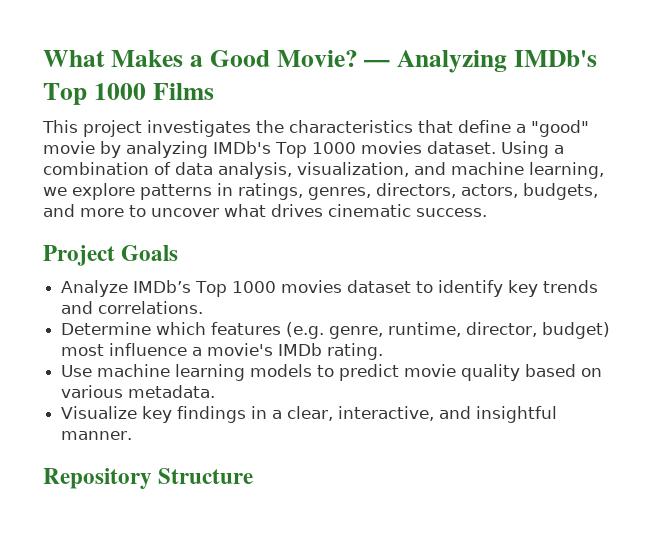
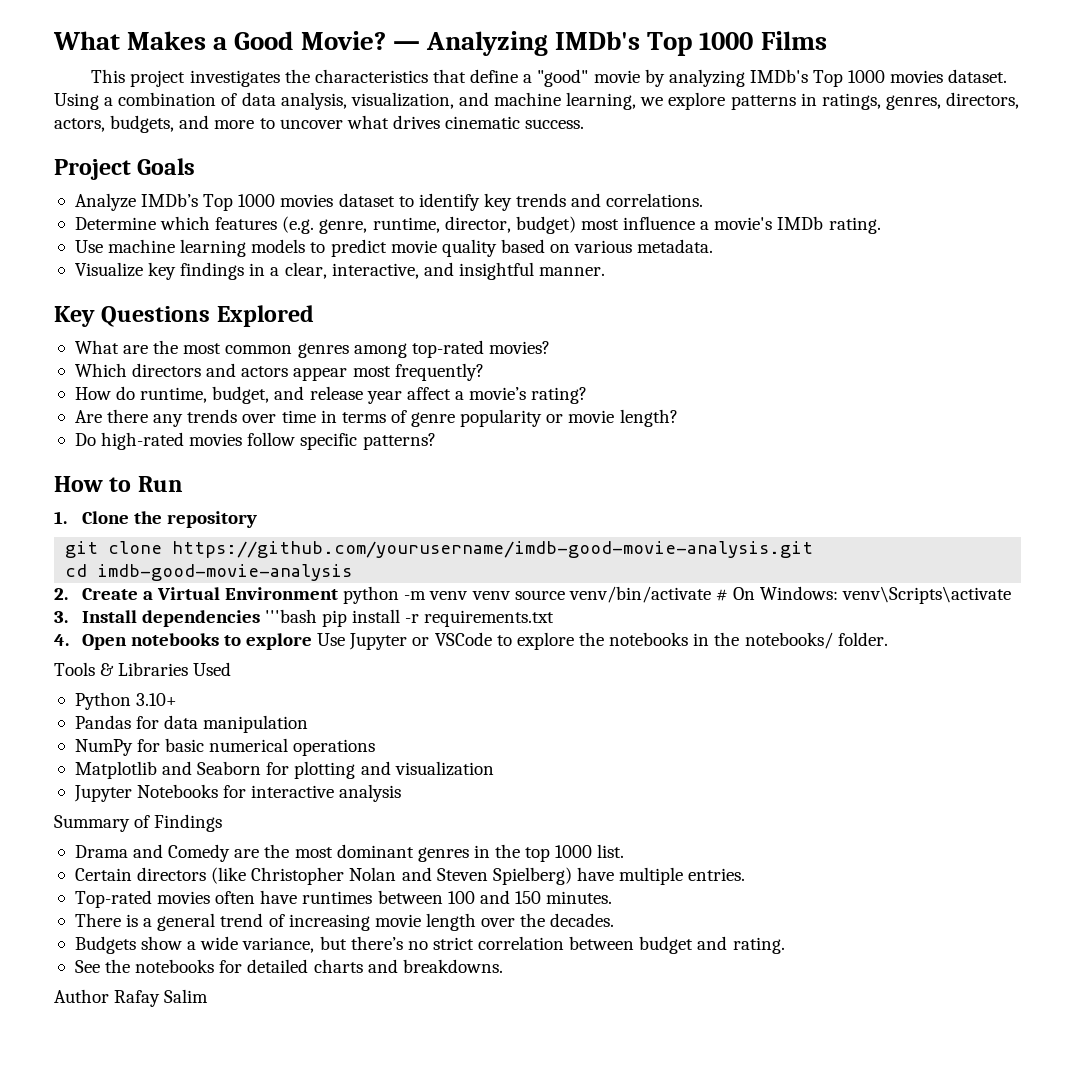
[43,468,254,489] Repository Structure -> [54,305,314,327] [74,340,550,358] [74,363,484,381] [74,386,588,404] [74,409,678,427] [74,432,436,450] [54,476,183,492] [54,511,257,528] [65,541,814,558] [65,564,353,581] [54,586,1012,604] [54,609,555,627] [54,632,888,650] [54,662,232,676] [74,692,178,710] [74,715,309,733] [74,738,376,756] [74,761,494,779] [73,784,402,802] [54,814,223,832] [74,844,625,862] [74,867,746,885] [74,890,613,908] [74,913,615,931] [74,936,785,954] [74,959,503,973] [54,989,209,1007] Key Questions Explored // What are the most common genres among top-rated movies? // Which directors and actors appear most frequently? // How do runtime, budget, and release year affect a movie’s rating? // Are there any trends over time in terms of genre popularity or movie length? // Do high-rated movies follow specific patterns? // How to Run // 1. Clone the repository // git clone https://github.com/yourusername/imdb-good-movie-analysis.git // cd imdb-good-movie-analysis // 2. Create a Virtual Environment python -m venv venv source venv/bin/activate # On Windows: venv\Scripts\activate // 3. Install dependencies '''bash pip install -r requirements.txt // 4. Open notebooks to explore Use Jupyter or VSCode to explore the notebooks in the notebooks/ folder. // Tools & Libraries Used // Python 3.10+ // Pandas for data manipulation // NumPy for basic numerical operations // Matplotlib and Seaborn for plotting and visualization // Jupyter Notebooks for interactive analysis // Summary of Findings // Drama and Comedy are the most dominant genres in the top 1000 list. // Certain directors (like Christopher Nolan and Steven Spielberg) have multiple entries. // Top-rated movies often have runtimes between 100 and 150 minutes. // There is a general trend of increasing movie length over the decades. // Budgets show a wide variance, but there’s no strict correlation between budget and rating. // See the notebooks for detailed charts and breakdowns. // Author Rafay Salim

